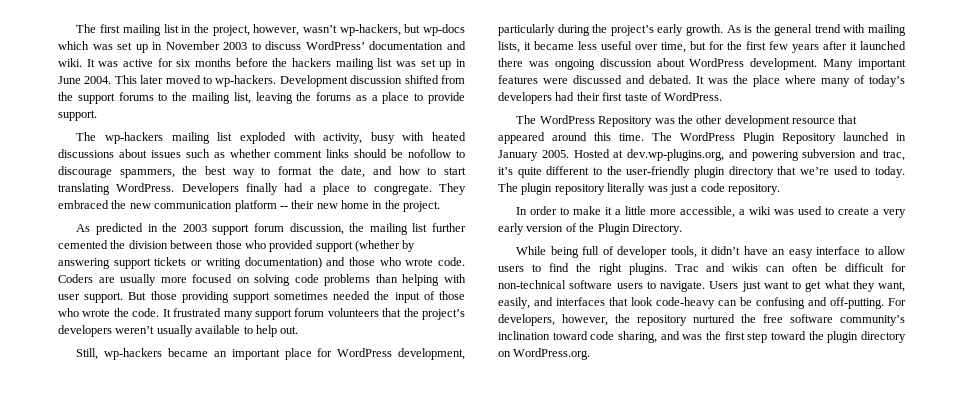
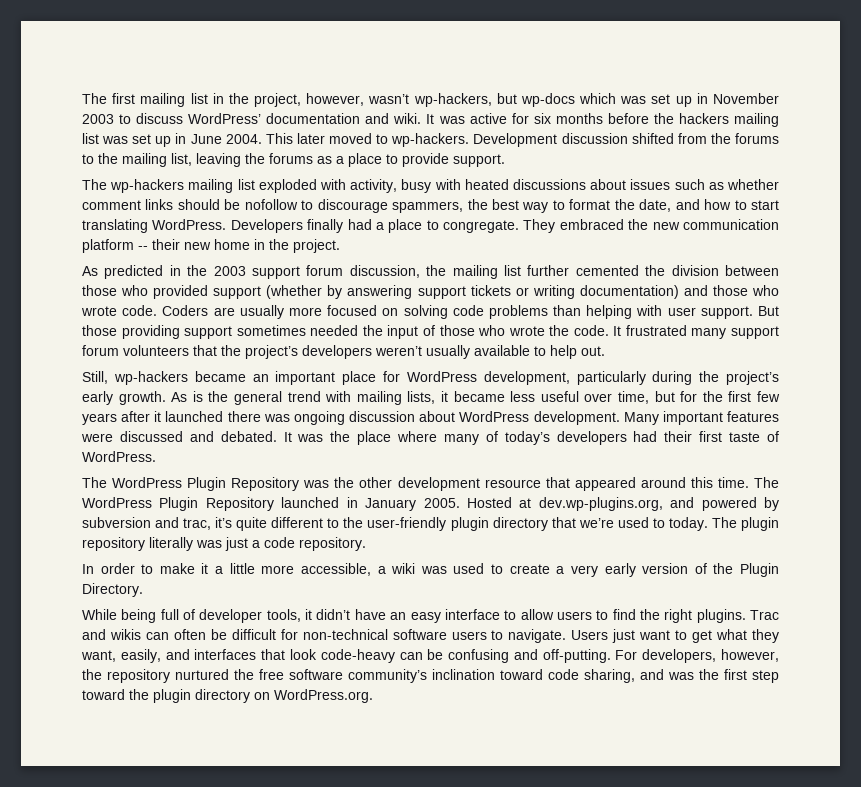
[77,93,115,104] support -> (731, 138) none
(595, 119) none -> [187,477,227,491] Plugin
[751,150,799,161] powering -> [701,497,779,511] powered by

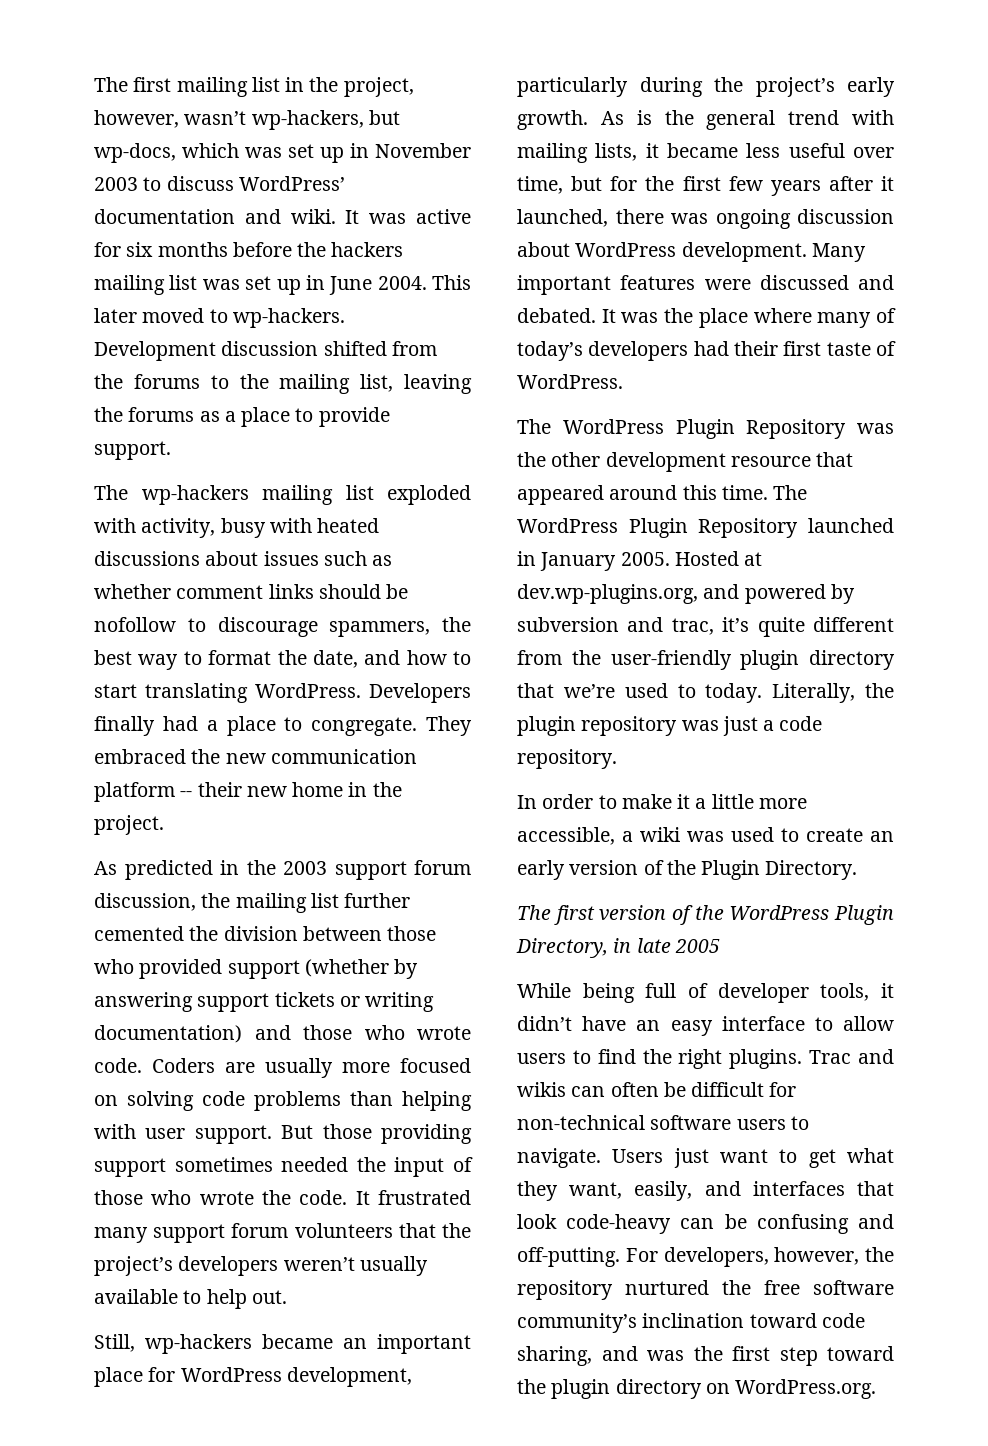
[520,93,575,107] wp-docs -> [94,143,176,163] wp-docs,
[165,411,224,422] launched -> [517,209,608,227] launched,
[327,518,340,528] to -> [517,650,562,665] from
[711,517,737,528] The -> [772,683,894,703] Literally, the
[149,537,193,551] literally -> (678, 726) none
[556,565,598,577] a very -> [870,831,894,842] an
(143, 590) none -> [517,905,894,925] [516,938,720,958] // The first version of the WordPress Plugin Directory, in late 2005

